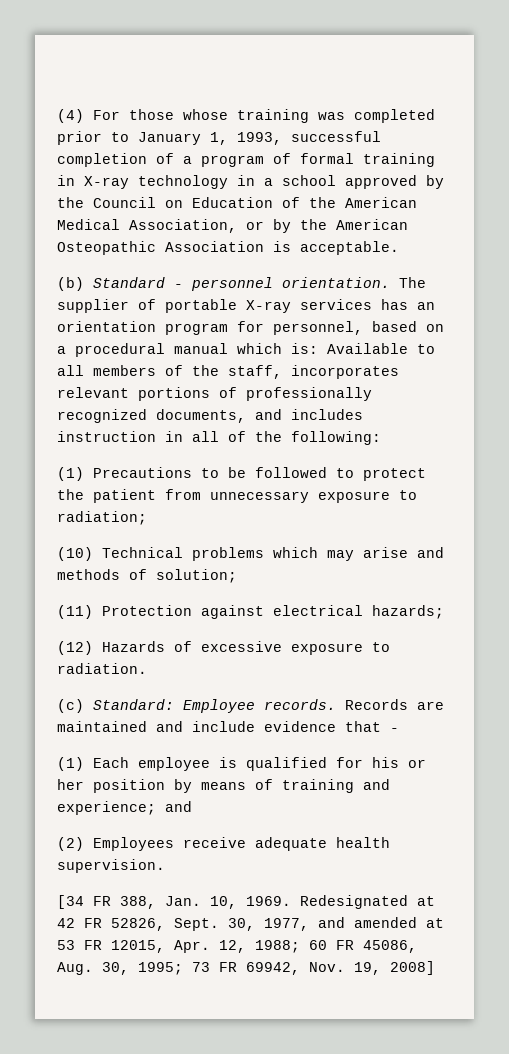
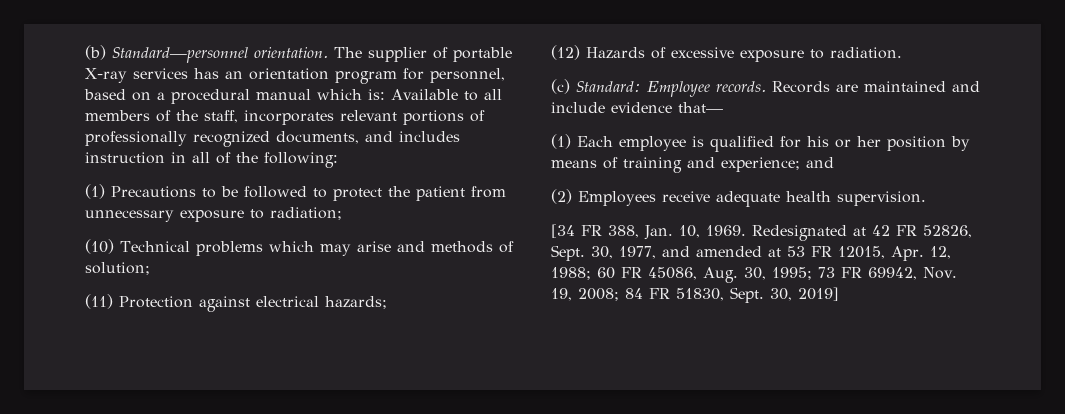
[57,109,435,123] [57,131,381,145] [57,153,435,167] [57,175,444,189] [57,197,417,208] [57,219,408,233] [57,241,399,255] [57,277,273,291] (4) For those whose training was completed prior to January 1, 1993, successful completion of a program of formal training in X-ray technology in a school approved by the Council on Education of the American Medical Association, or by the American Osteopathic Association is acceptable. // (b) Standard - personnel -> [85,45,248,63] (b) Standard—personnel
[345,721,399,732] that - -> [678,102,723,113] that—
[390,961,435,975] 2008] -> [578,287,839,303] 2008; 84 FR 51830, Sept. 30, 2019]

